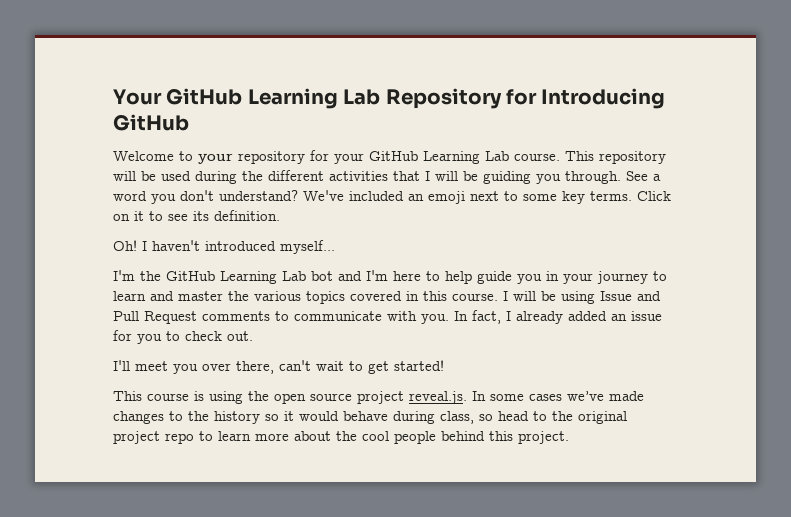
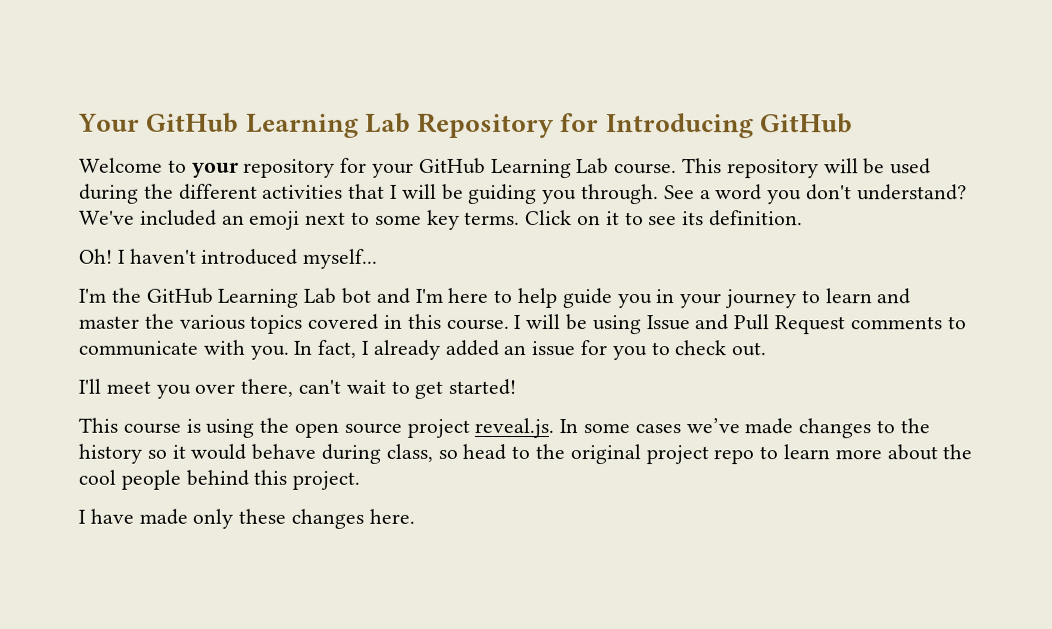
(569, 437) none -> [78,508,415,529] // I have made only these changes here.

